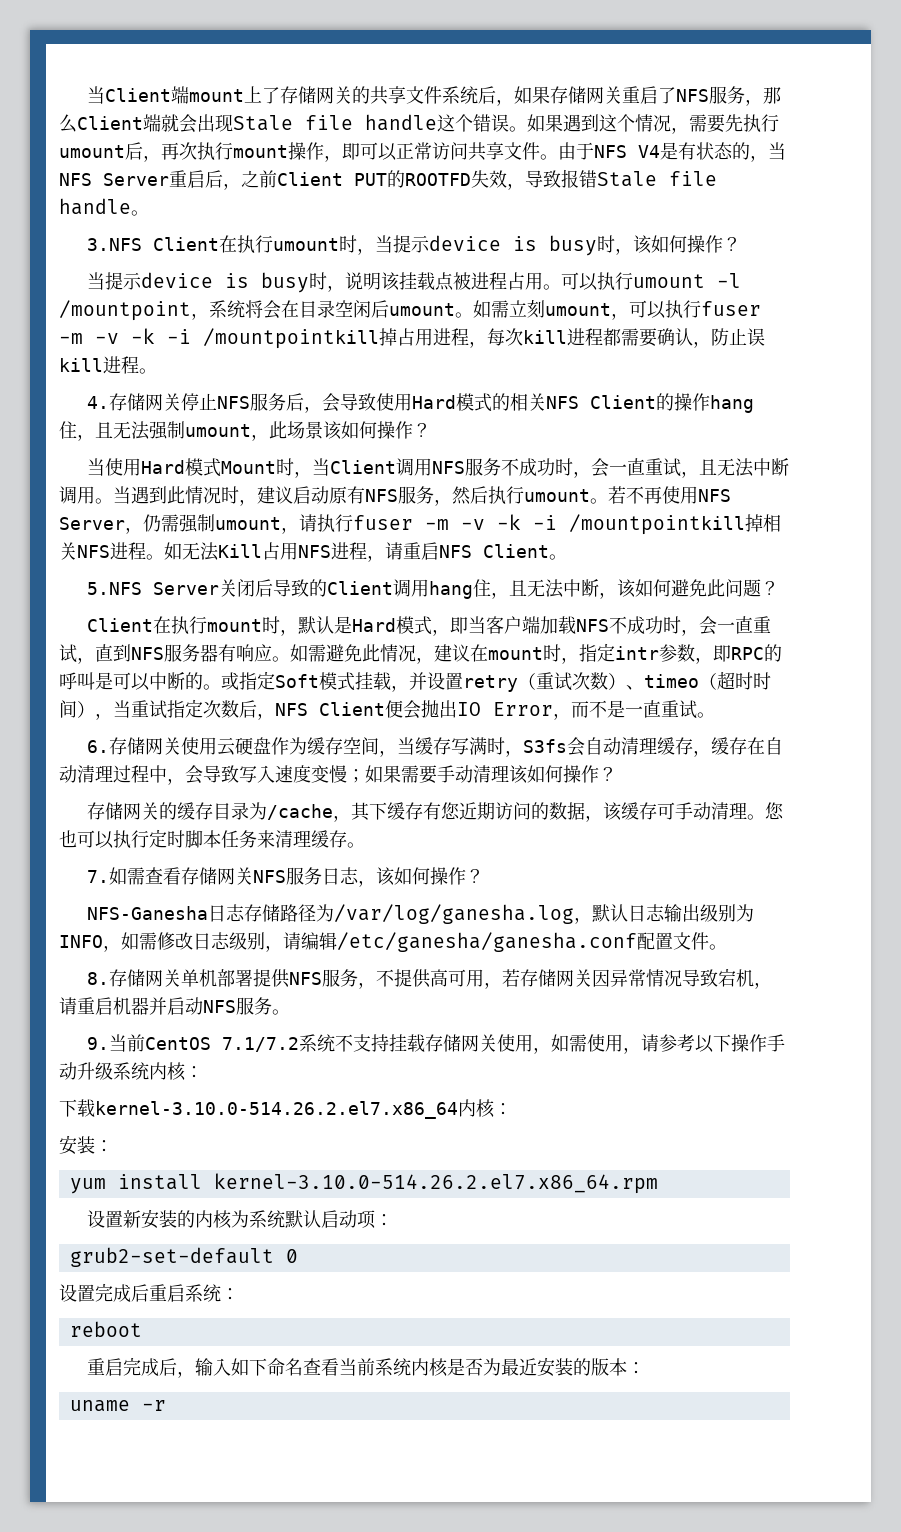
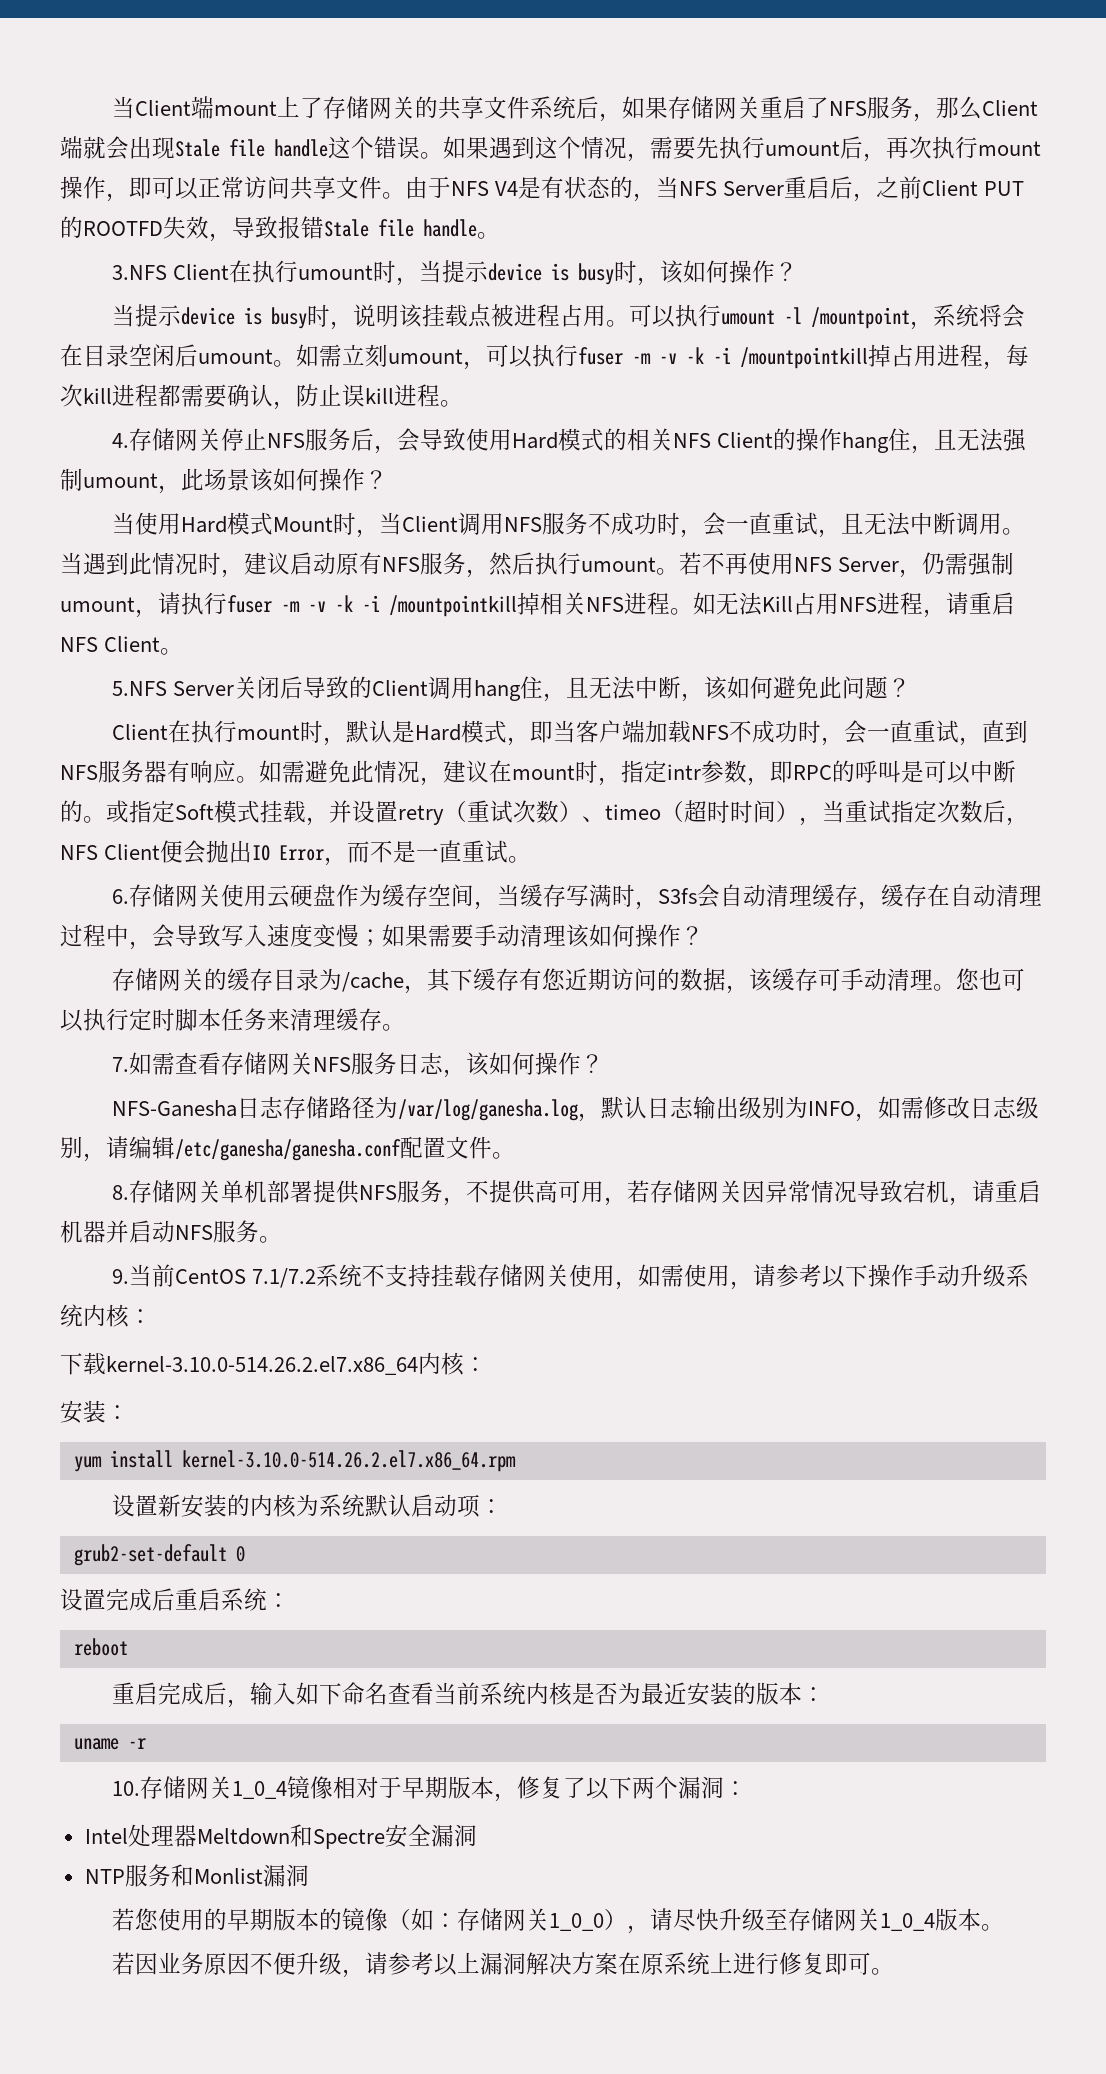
(166, 1405) none -> [112,1776,748,1802] [84,1824,477,1849] [84,1864,309,1887] [112,1908,1005,1934] [112,1952,895,1978] // 10.存储网关1_0_4镜像相对于早期版本，修复了以下两个漏洞： // Intel处理器Meltdown和Spectre安全漏洞 // NTP服务和Monlist漏洞 // 若您使用的早期版本的镜像（如：存储网关1_0_0），请尽快升级至存储网关1_0_4版本。 // 若因业务原因不便升级，请参考以上漏洞解决方案在原系统上进行修复即可。

